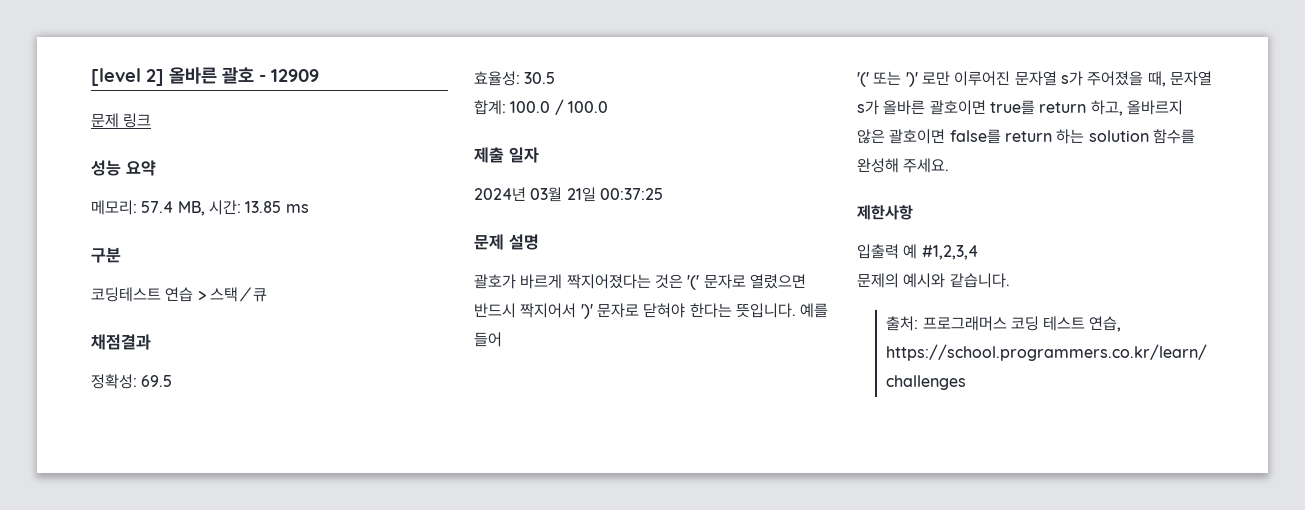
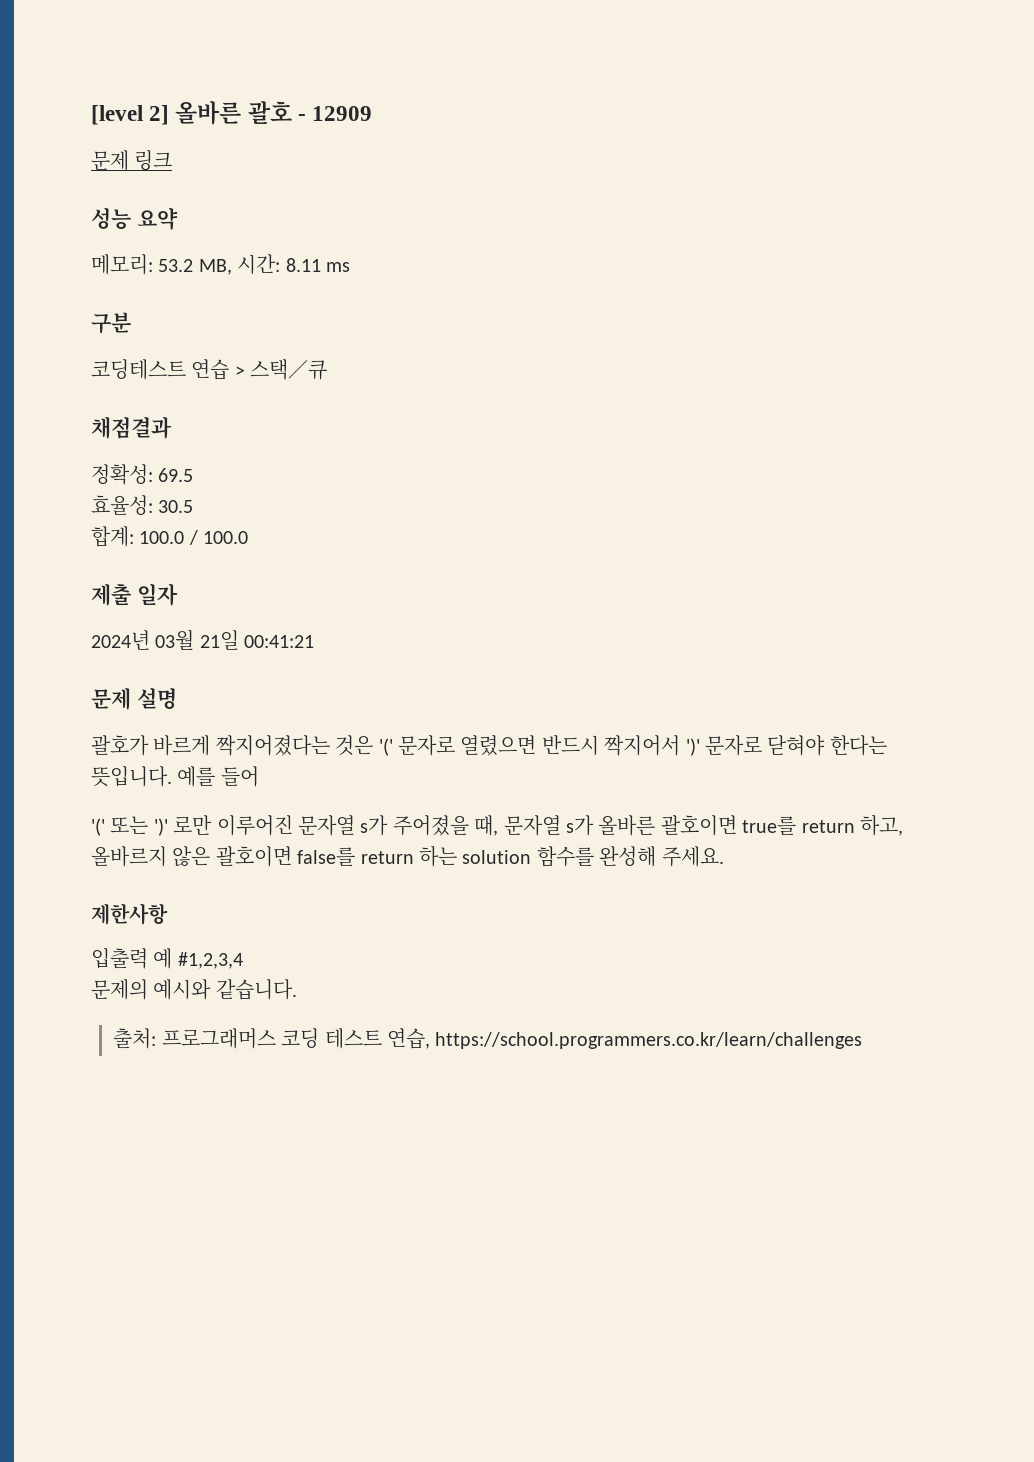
[141,201,174,213] 57.4 -> [158,259,194,272] 53.2
[245,201,282,213] 13.85 -> [285,258,321,272] 8.11
[599,188,663,200] 00:37:25 -> [244,635,315,648] 00:41:21

